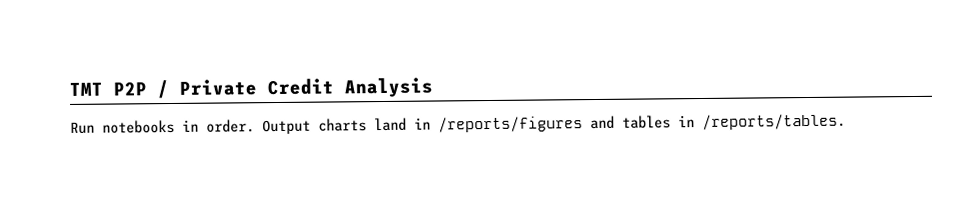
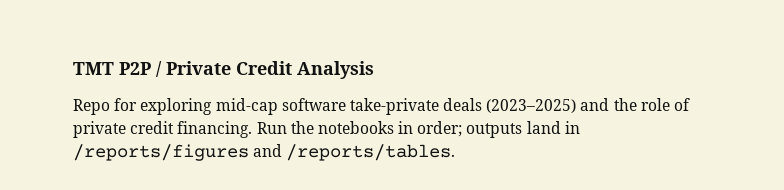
[70,118,367,135] Run notebooks in order. Output charts -> [73,98,691,115] [73,121,523,138] Repo for exploring mid-cap software take-private deals (2023–2025) and the role of private credit financing. Run the notebooks in order; outputs
[622,115,695,129] tables in -> (283, 150) none

